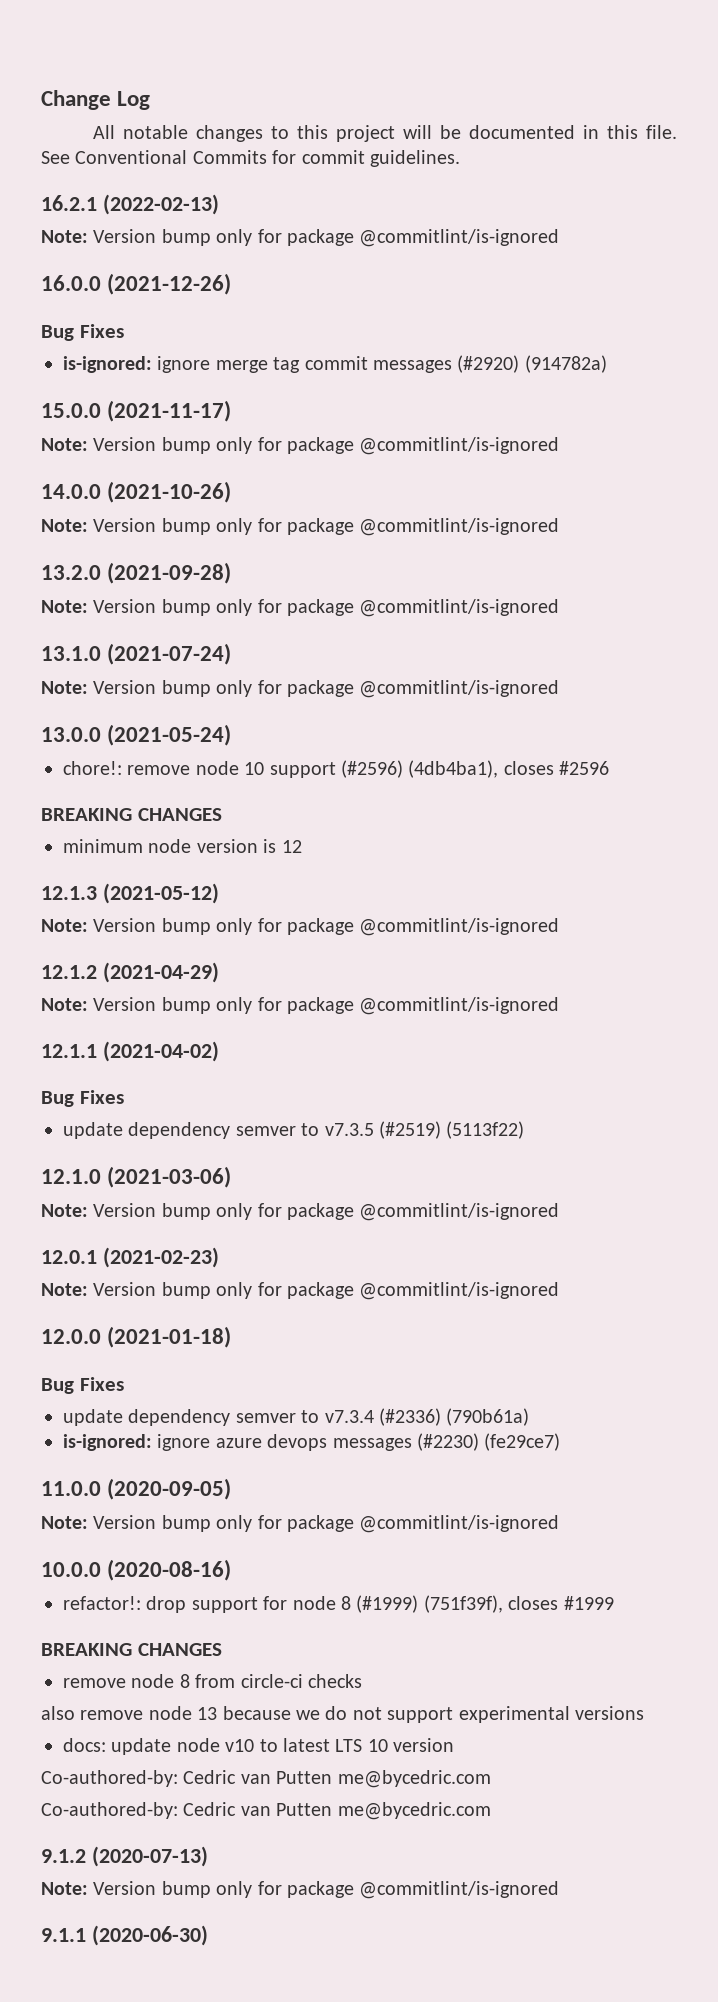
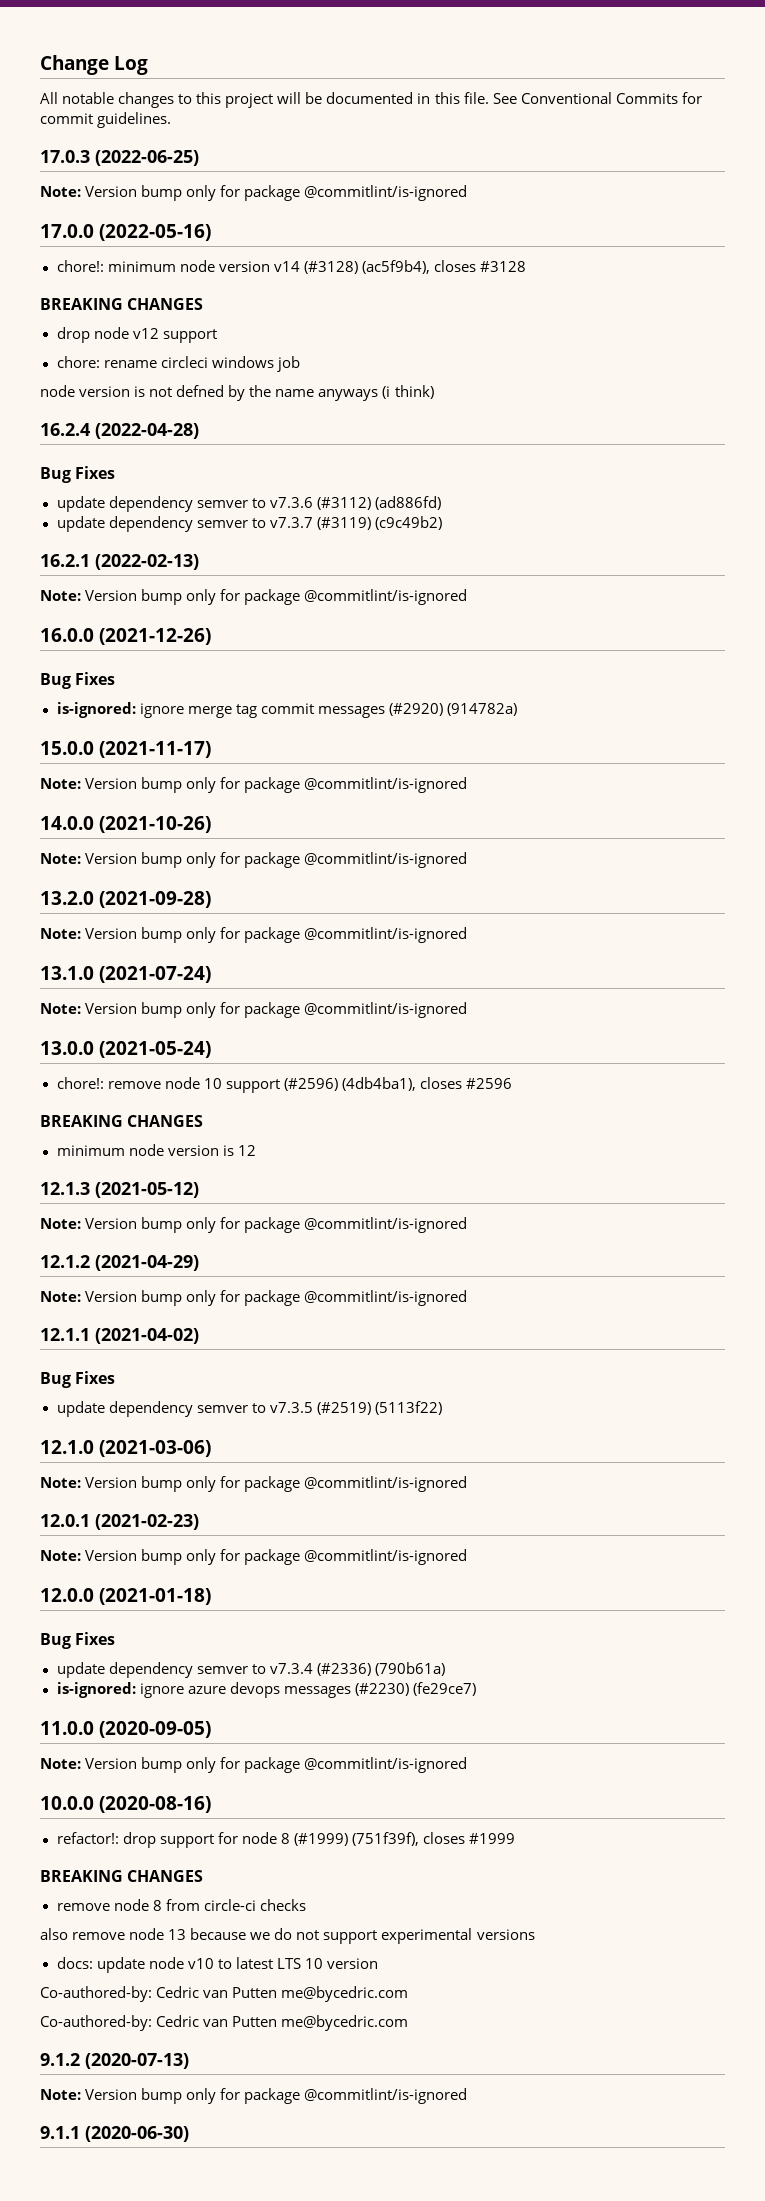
(460, 158) none -> [40,150,199,166] [40,185,468,201] [40,224,212,241] [56,260,526,274] [40,298,204,310] [56,327,217,343] [56,356,300,372] [40,385,434,401] [40,423,199,439] [40,466,116,483] [56,496,441,512] [56,516,442,532] // 17.0.3 (2022-06-25) // Note: Version bump only for package @commitlint/is-ignored // 17.0.0 (2022-05-16) // chore!: minimum node version v14 (#3128) (ac5f9b4), closes #3128 // BREAKING CHANGES // drop node v12 support // chore: rename circleci windows job // node version is not defned by the name anyways (i think) // 16.2.4 (2022-04-28) // Bug Fixes // update dependency semver to v7.3.6 (#3112) (ad886fd) // update dependency semver to v7.3.7 (#3119) (c9c49b2)

